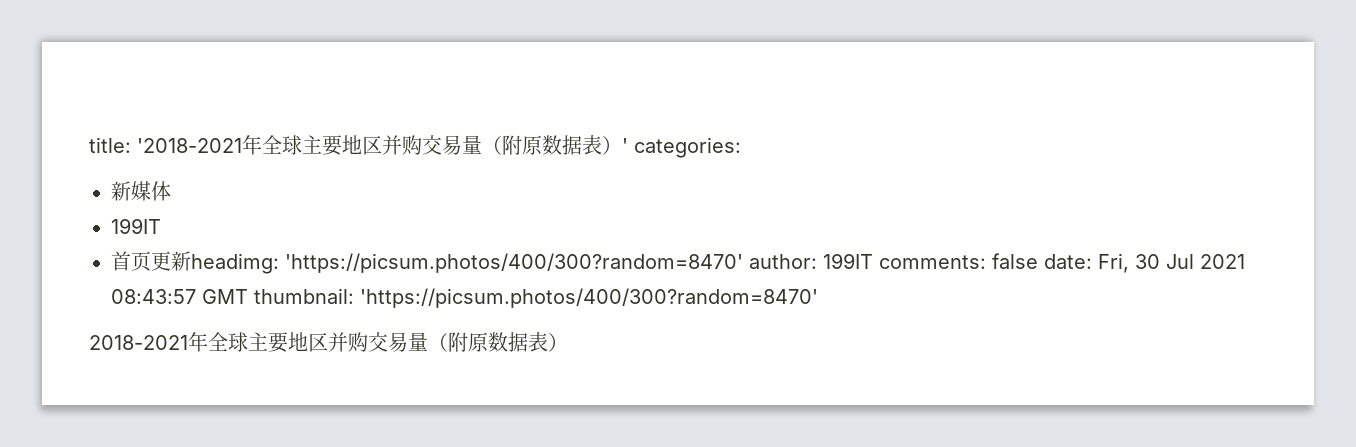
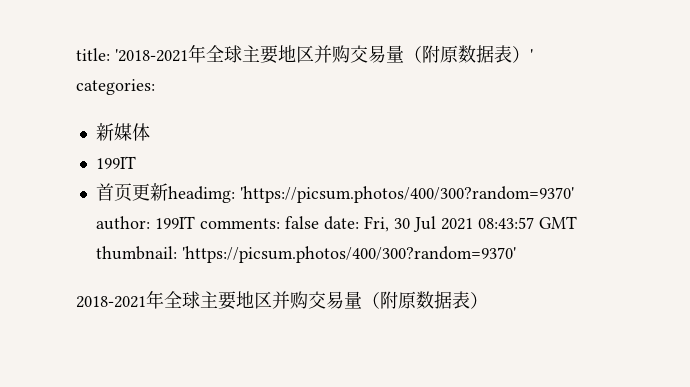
[285,253,743,273] 'https://picsum.photos/400/300?random=8470' -> [239,186,574,203] 'https://picsum.photos/400/300?random=9370'
[360,288,818,308] 'https://picsum.photos/400/300?random=8470' -> [181,246,516,263] 'https://picsum.photos/400/300?random=9370'

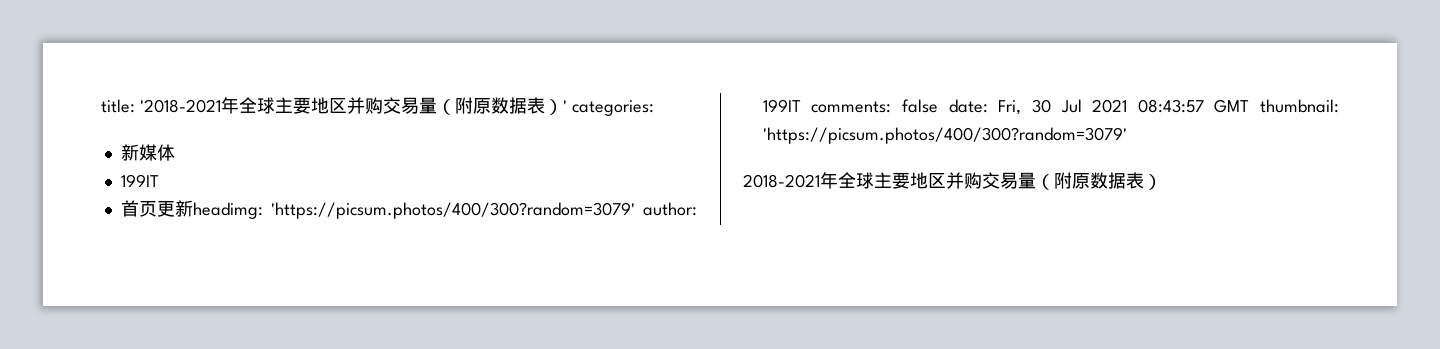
[239,186,574,203] 'https://picsum.photos/400/300?random=9370' -> [270,202,635,219] 'https://picsum.photos/400/300?random=3079'
[181,246,516,263] 'https://picsum.photos/400/300?random=9370' -> [762,127,1127,144] 'https://picsum.photos/400/300?random=3079'

